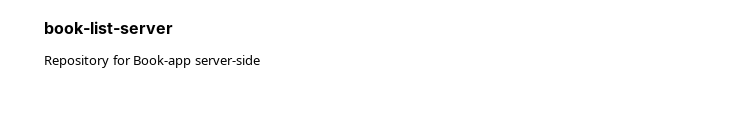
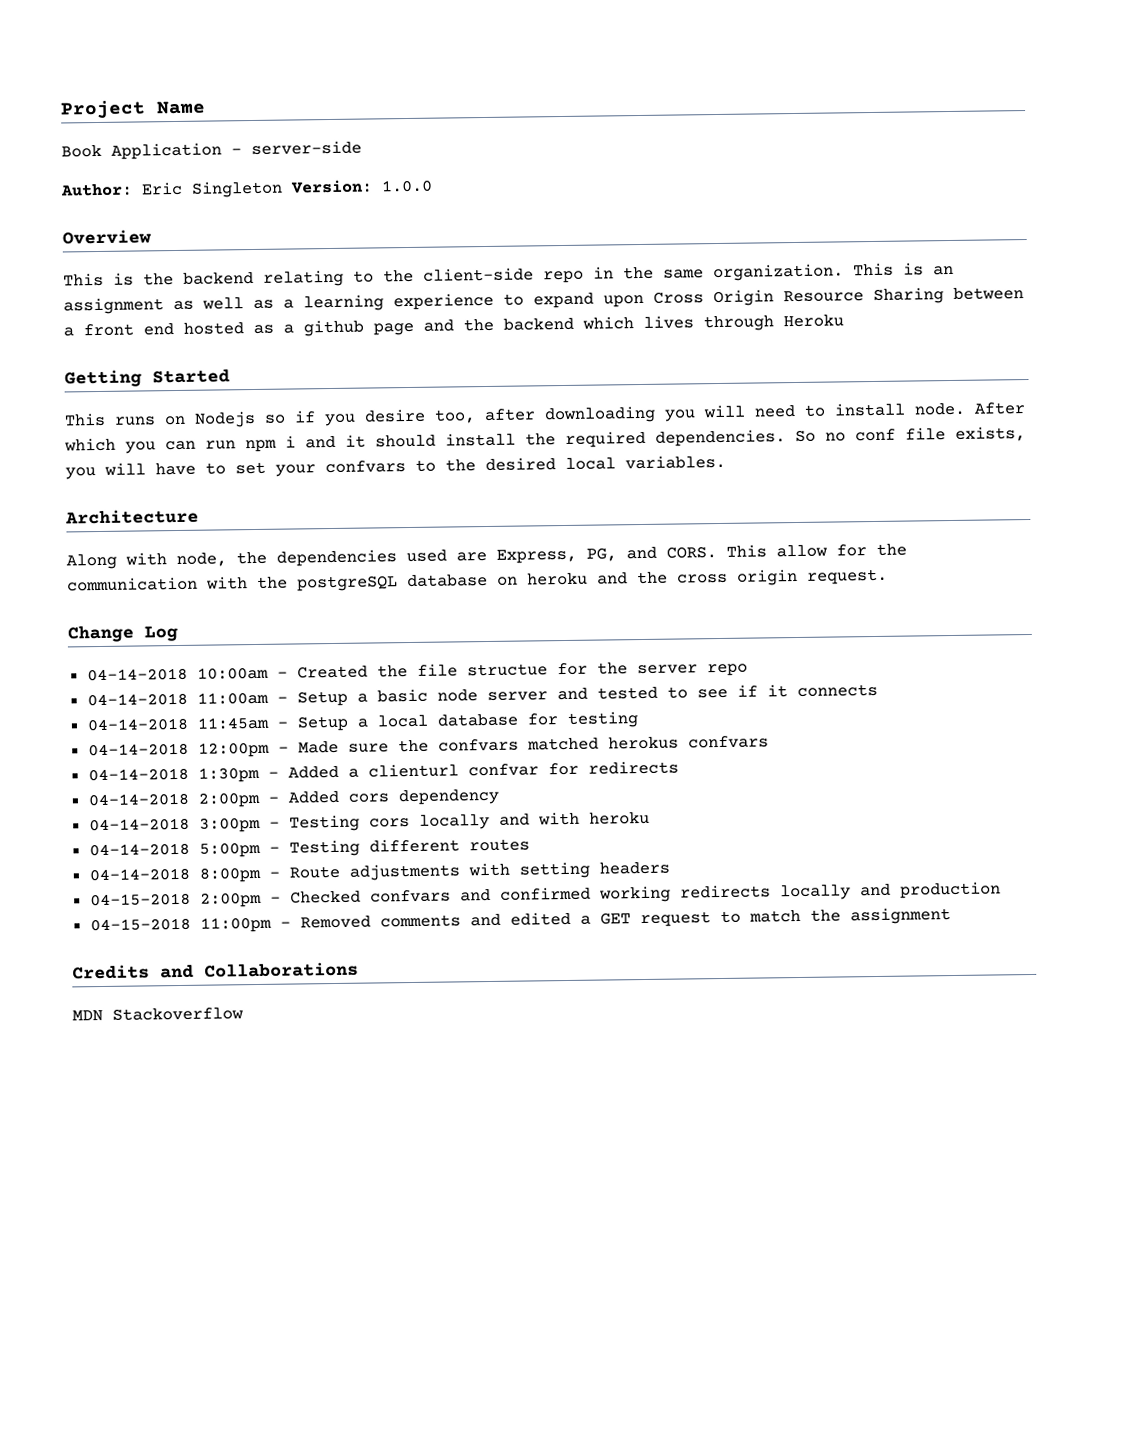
[44,21,173,34] [44,55,260,68] book-list-server // Repository for Book-app server-side -> [60,100,206,119] [61,140,362,160] [60,179,433,198] [62,229,152,245] [63,262,954,287] [63,287,1024,315] [63,314,844,337] [64,369,230,388] [64,402,1025,428] [64,426,1026,454] [65,454,726,480] [65,508,199,525] [66,543,907,570] [67,568,888,592] [67,625,178,643] [86,662,748,682] [86,683,878,707] [86,711,639,732] [87,735,769,758] [87,760,679,783] [87,788,499,808] [88,811,650,833] [88,838,530,858] [88,861,670,883] [89,881,1001,908] [89,907,951,933] [72,961,359,980] [72,1007,244,1022] Project Name // Book Application - server-side // Author: Eric Singleton Version: 1.0.0 // Overview // This is the backend relating to the client-side repo in the same organization. This is an assignment as well as a learning experience to expand upon Cross Origin Resource Sharing between a front end hosted as a github page and the backend which lives through Heroku // Getting Started // This runs on Nodejs so if you desire too, after downloading you will need to install node. After which you can run npm i and it should install the required dependencies. So no conf file exists, you will have to set your confvars to the desired local variables. // Architecture // Along with node, the dependencies used are Express, PG, and CORS. This allow for the communication with the postgreSQL database on heroku and the cross origin request. // Change Log // 04-14-2018 10:00am - Created the file structue for the server repo // 04-14-2018 11:00am - Setup a basic node server and tested to see if it connects // 04-14-2018 11:45am - Setup a local database for testing // 04-14-2018 12:00pm - Made sure the confvars matched herokus confvars // 04-14-2018 1:30pm - Added a clienturl confvar for redirects // 04-14-2018 2:00pm - Added cors dependency // 04-14-2018 3:00pm - Testing cors locally and with heroku // 04-14-2018 5:00pm - Testing different routes // 04-14-2018 8:00pm - Route adjustments with setting headers // 04-15-2018 2:00pm - Checked confvars and confirmed working redirects locally and production // 04-15-2018 11:00pm - Removed comments and edited a GET request to match the assignment // Credits and Collaborations // MDN Stackoverflow

